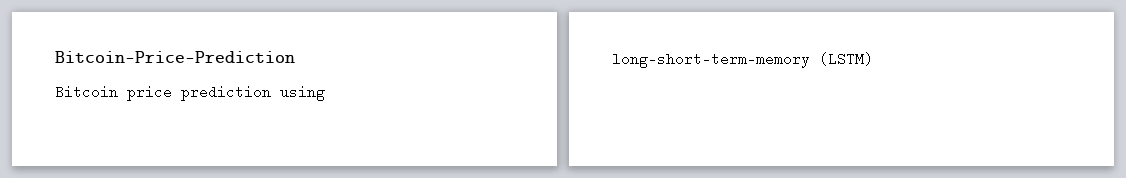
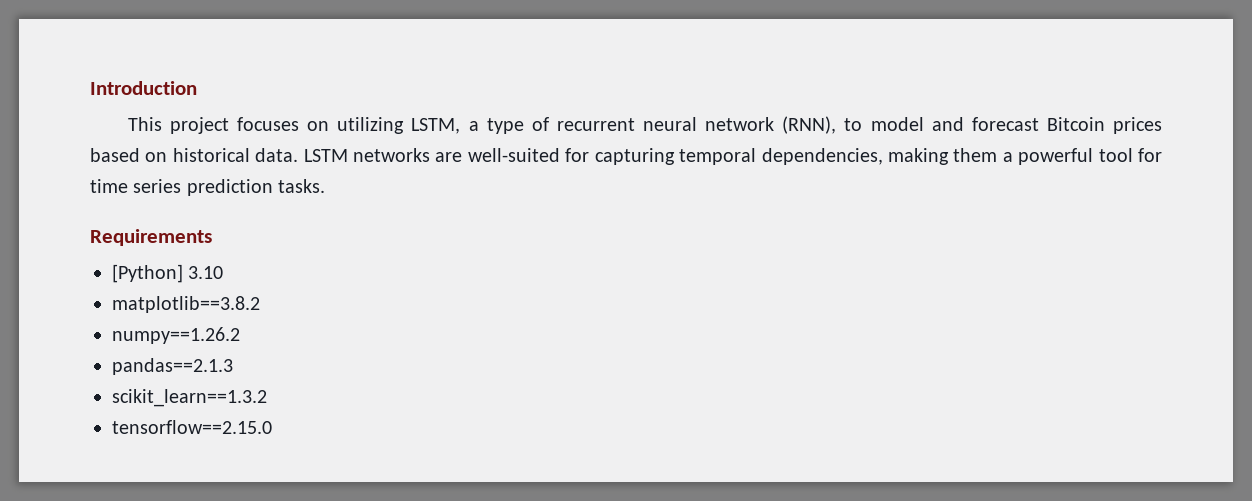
[55,51,295,63] [55,85,325,101] [612,52,873,68] Bitcoin-Price-Prediction // Bitcoin price prediction using long-short-term-memory (LSTM) -> [90,81,197,95] [127,116,1162,134] [90,148,1162,165] [90,179,326,196] [90,229,212,246] [112,264,224,283] [112,296,260,313] [112,327,240,344] [112,358,233,375] [112,389,267,407] [112,420,272,434] Introduction // This project focuses on utilizing LSTM, a type of recurrent neural network (RNN), to model and forecast Bitcoin prices based on historical data. LSTM networks are well-suited for capturing temporal dependencies, making them a powerful tool for time series prediction tasks. // Requirements // [Python] 3.10 // matplotlib==3.8.2 // numpy==1.26.2 // pandas==2.1.3 // scikit_learn==1.3.2 // tensorflow==2.15.0

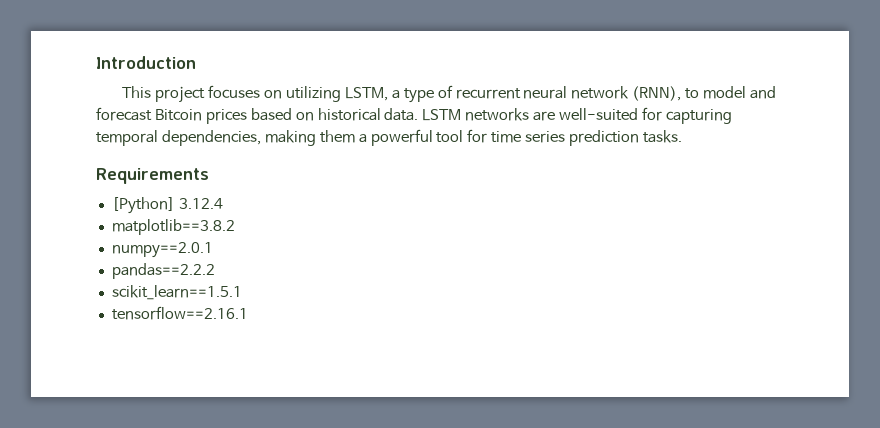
[188,266,224,279] 3.10 -> [178,198,223,209] 3.12.4
[112,327,240,344] [112,358,233,375] [112,389,267,407] [112,420,272,434] numpy==1.26.2 // pandas==2.1.3 // scikit_learn==1.3.2 // tensorflow==2.15.0 -> [111,242,213,258] [111,263,215,279] [111,285,242,300] [111,306,248,320] numpy==2.0.1 // pandas==2.2.2 // scikit_learn==1.5.1 // tensorflow==2.16.1

